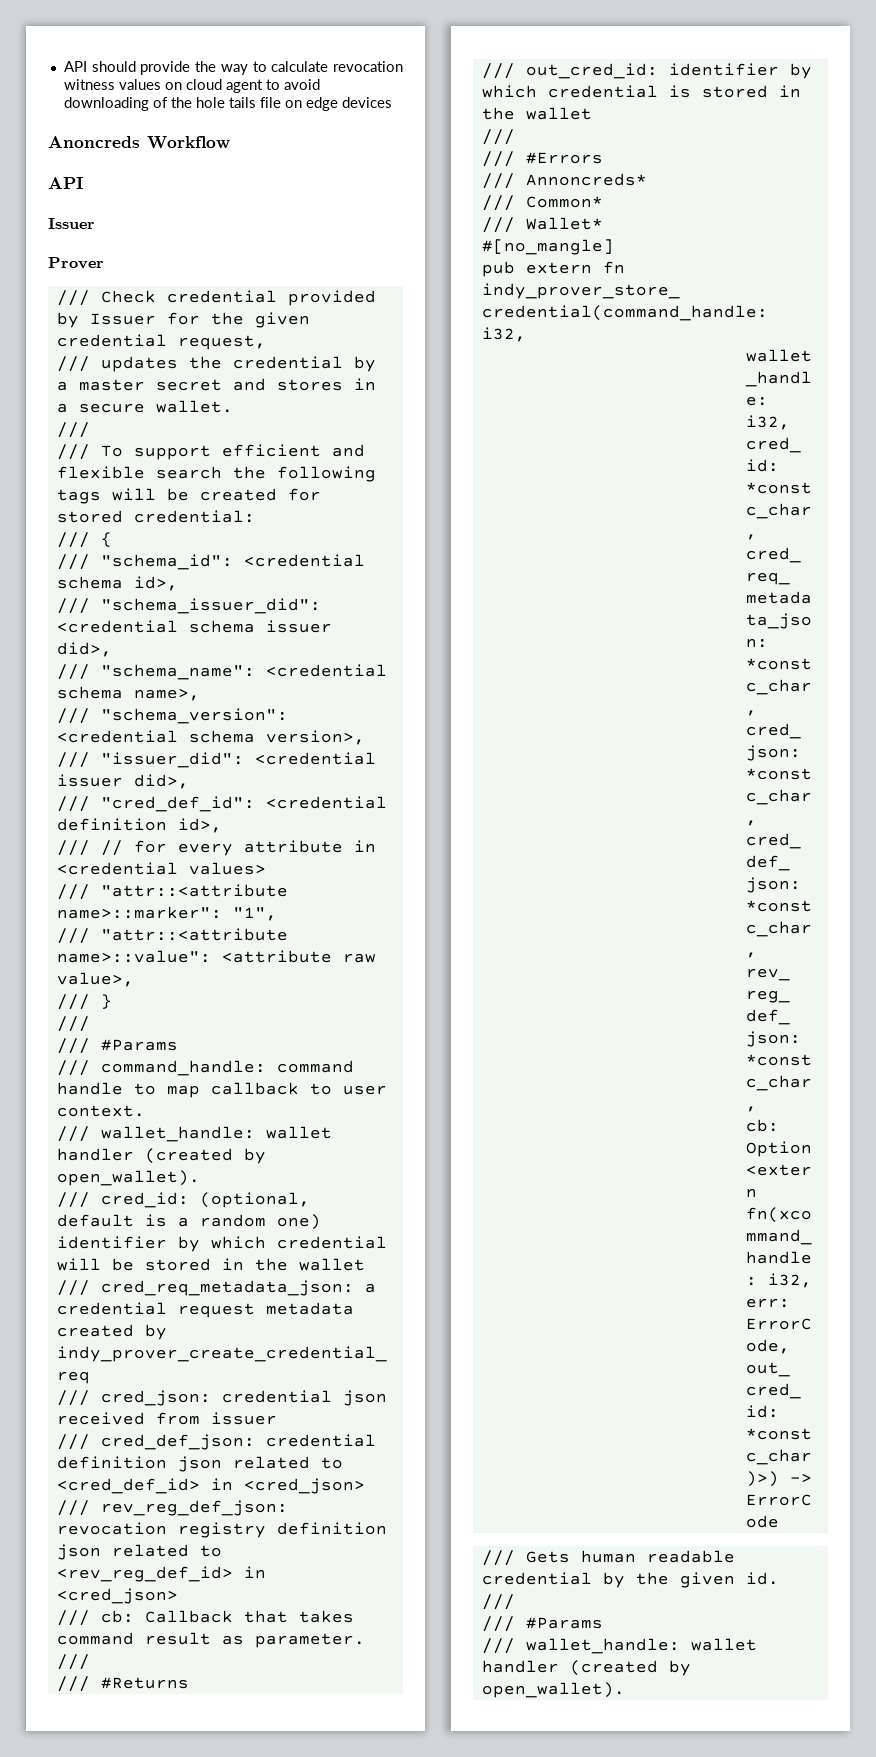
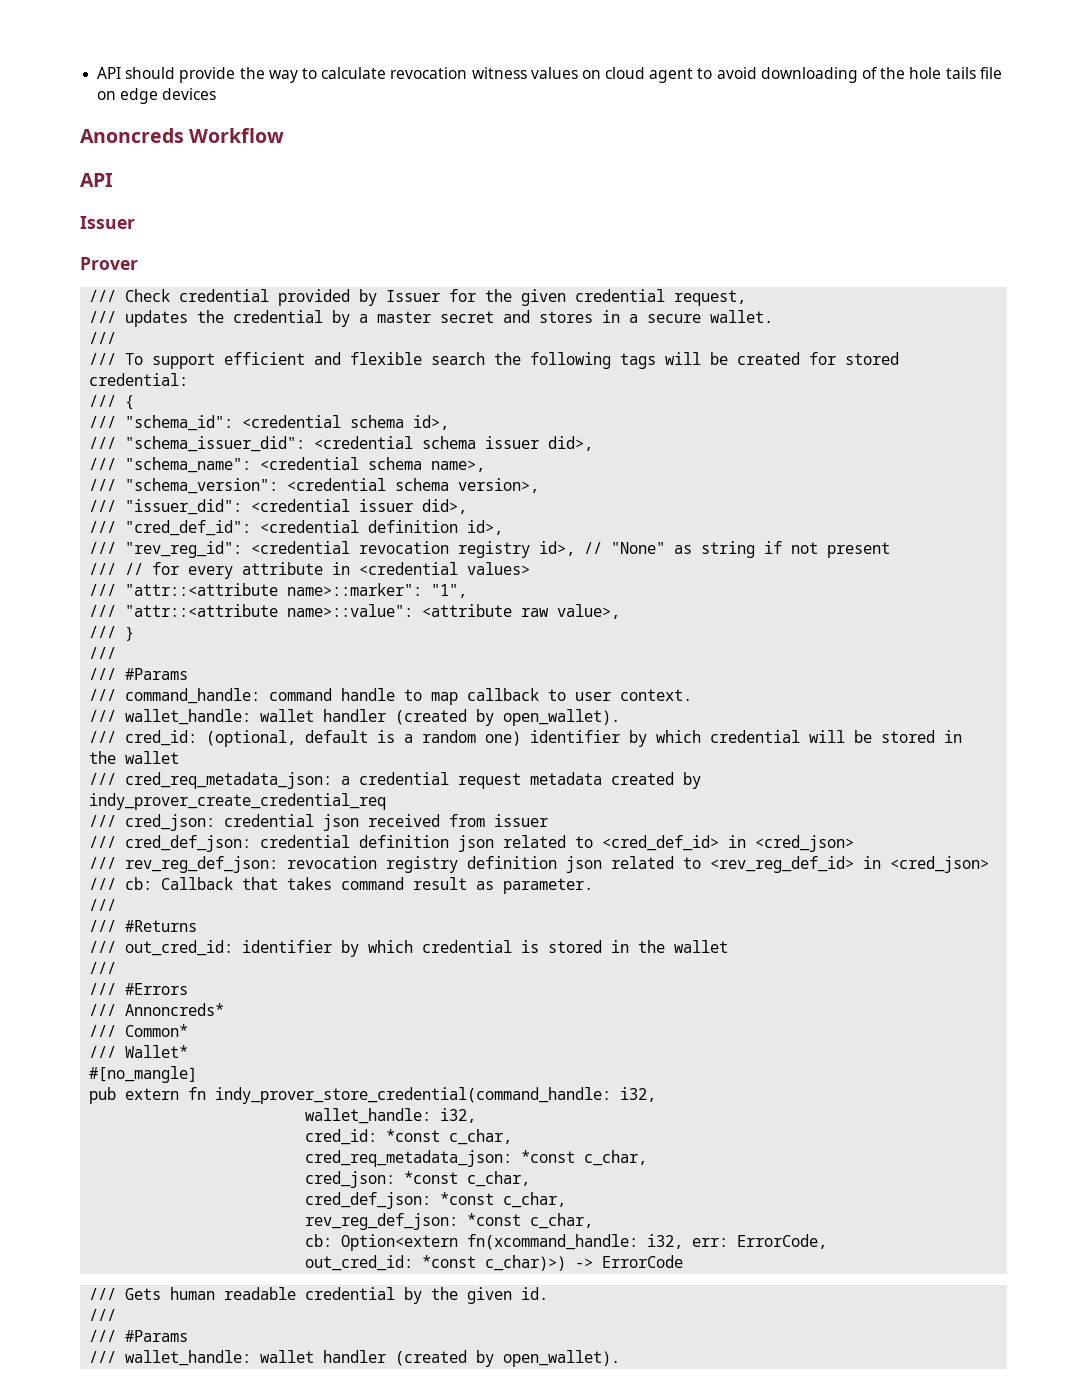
(222, 825) none -> [89,541,891,558] // /// "rev_reg_id": <credential revocation registry id>, // "None" as string if not present

